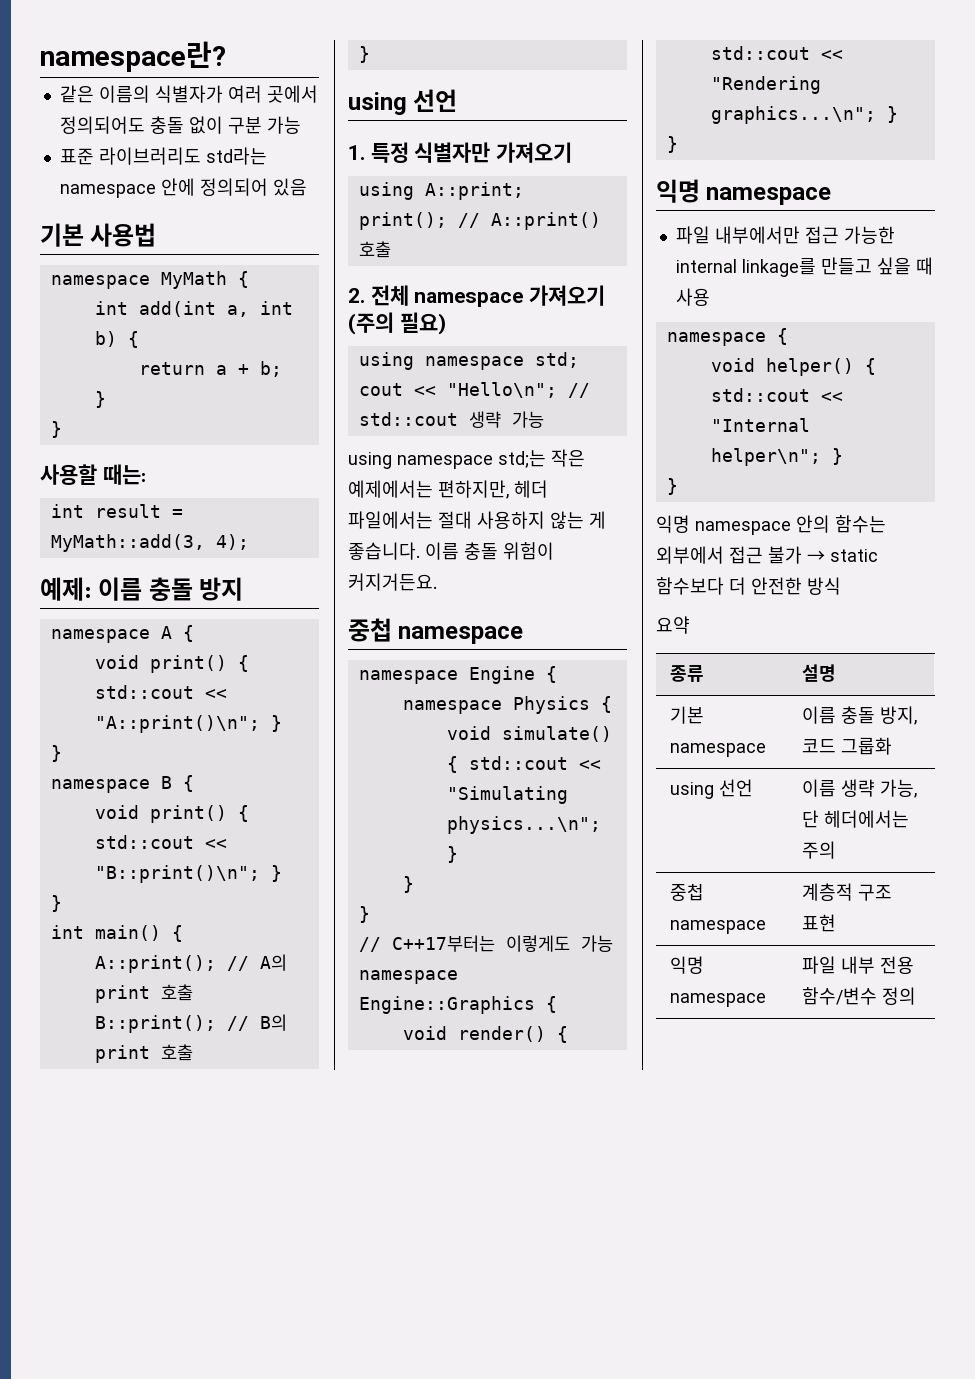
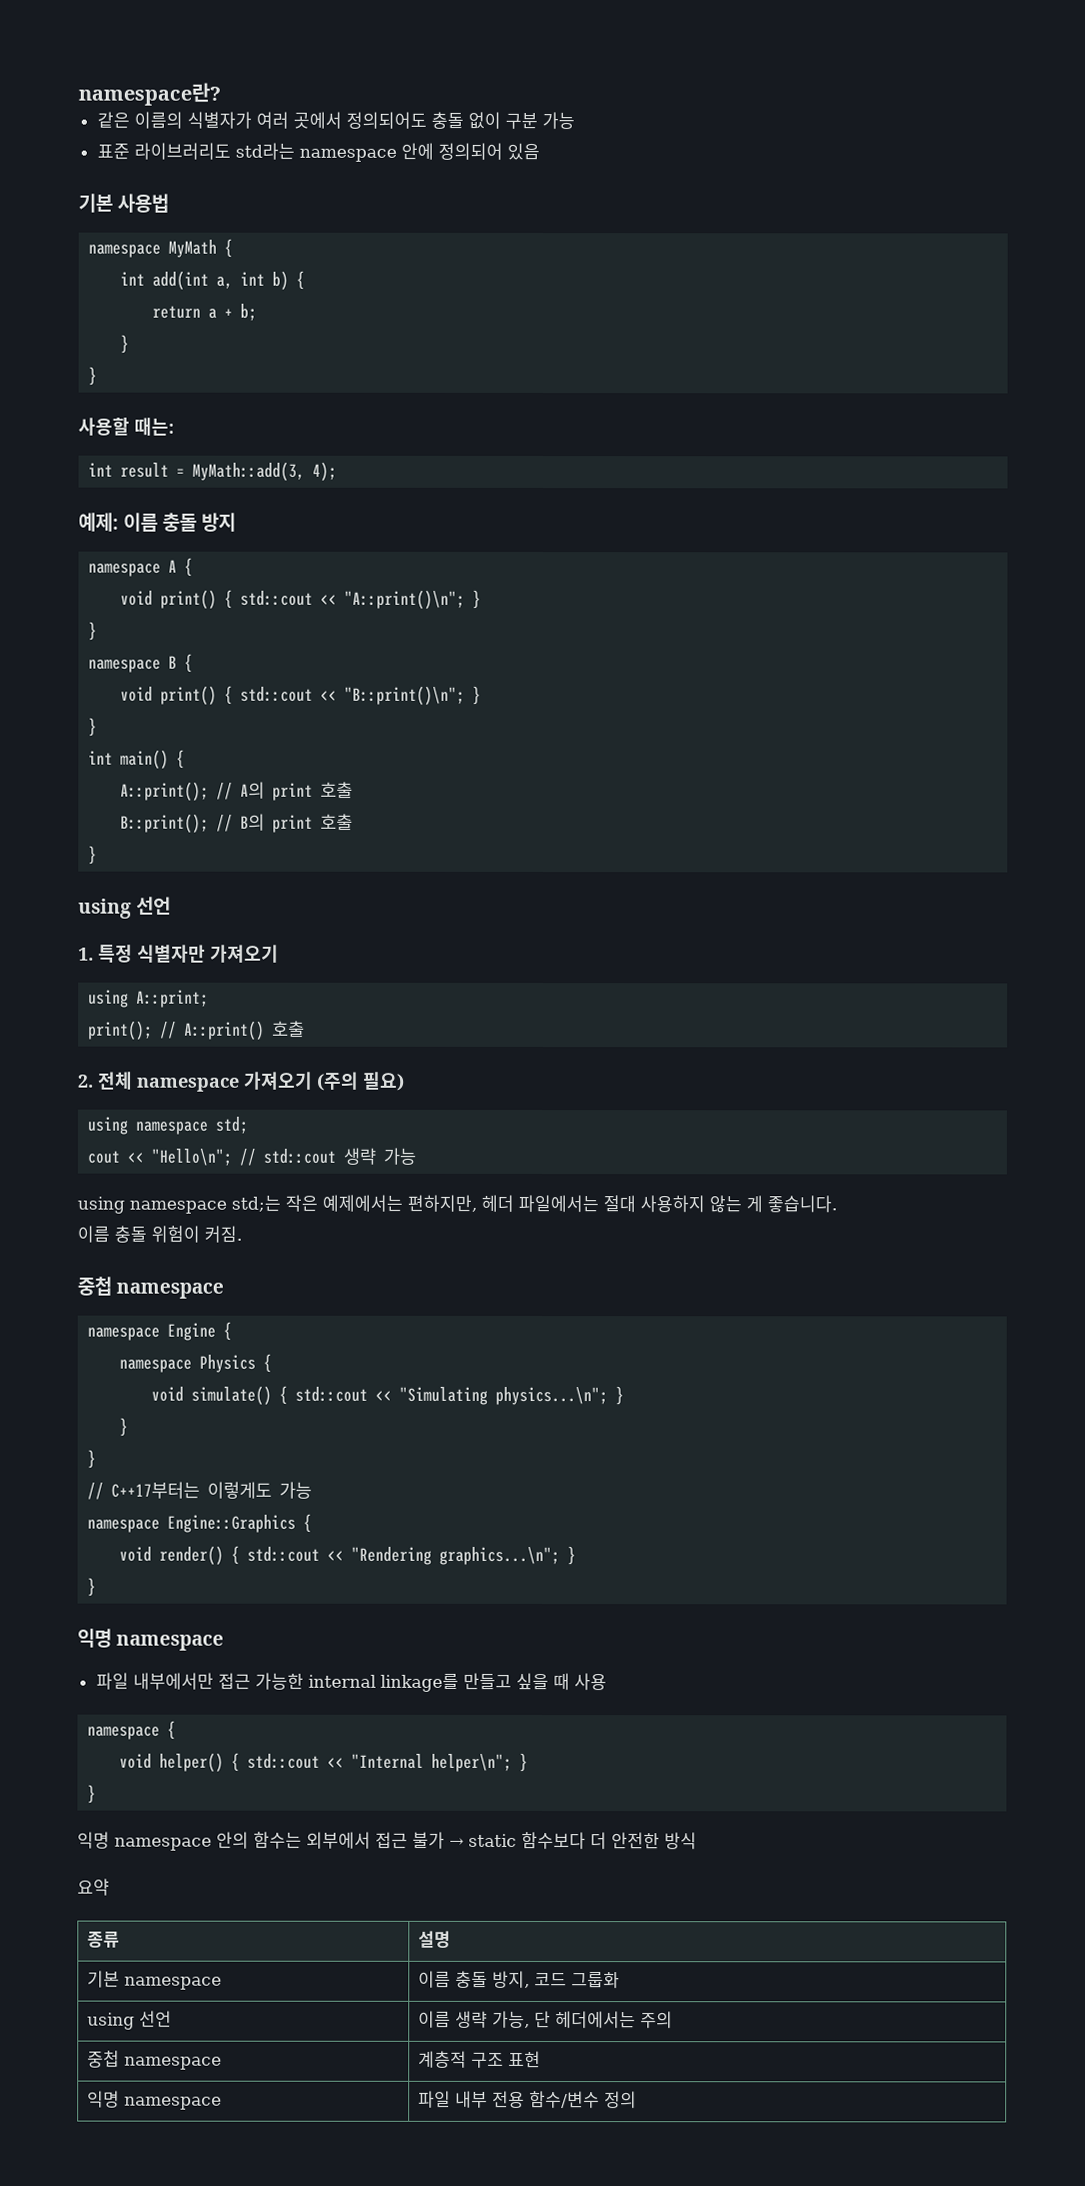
(420, 551) none -> (837, 1204) //
[348,573,437,591] 커지거든요. -> [204,1225,242,1243] 커짐.

